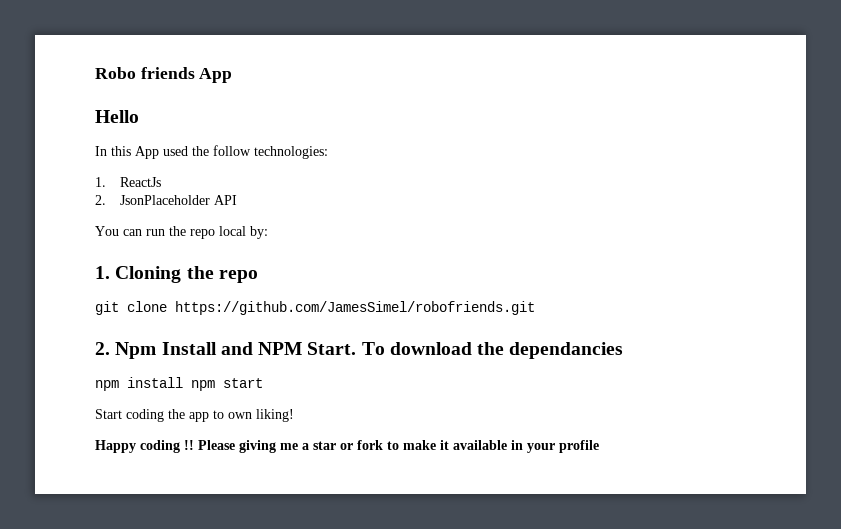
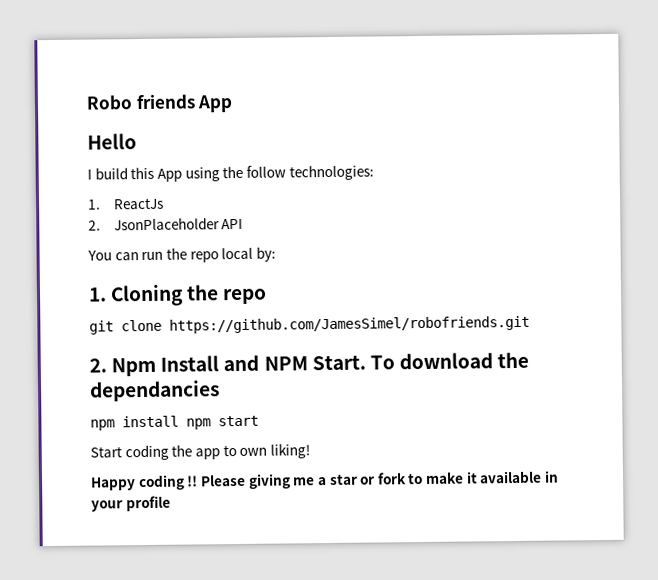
[95,146,107,156] In -> [87,167,128,180] I build
[163,146,188,156] used -> [184,167,220,182] using

